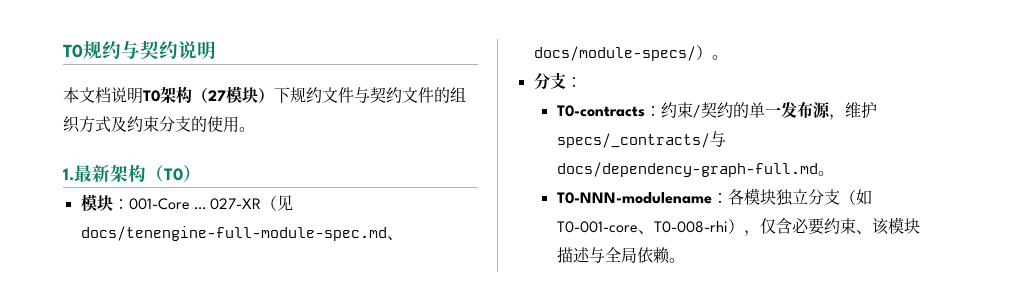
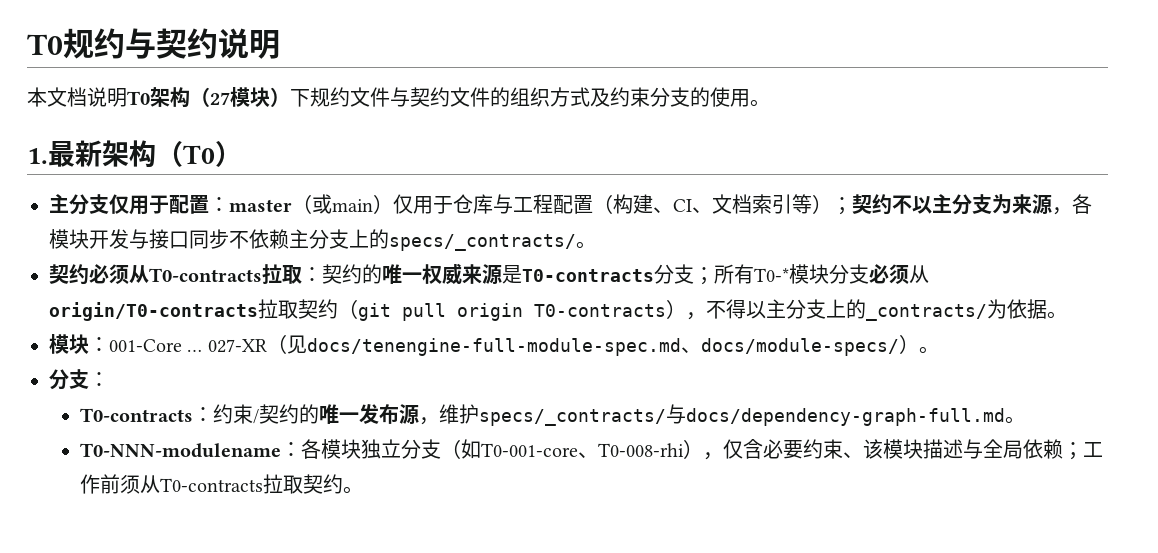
(201, 173) none -> [49,194,1092,215] [49,229,596,251] [49,263,929,285] [49,299,1067,321] // 主分支仅用于配置：master（或main）仅用于仓库与工程配置（构建、CI、文档索引等）；契约不以主分支为来源，各模块开发与接口同步不依赖主分支上的specs/_contracts/。 // 契约必须从T0-contracts拉取：契约的唯一权威来源是T0-contracts分支；所有T0-*模块分支必须从origin/T0-contracts拉取契约（git pull origin T0-contracts），不得以主分支上的_contracts/为依据。
[748,102,765,118] 单 -> [319,404,340,424] 唯
(670, 255) none -> [1063,442,1104,460] [80,474,344,494] ；工作前须从T0-contracts拉取契约

